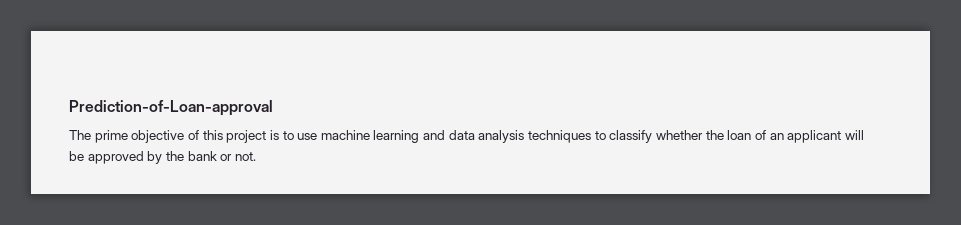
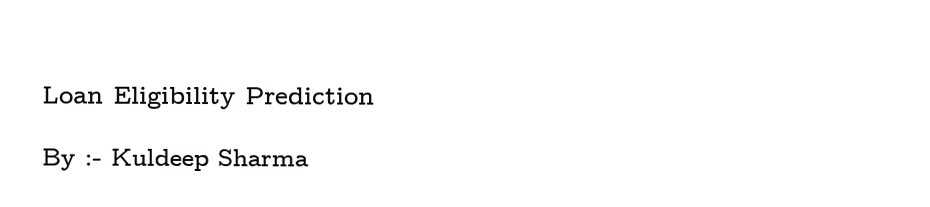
[69,100,273,116] [69,130,864,143] [69,151,256,164] Prediction-of-Loan-approval // The prime objective of this project is to use machine learning and data analysis techniques to classify whether the loan of an applicant will be approved by the bank or not. -> [41,86,375,110] [41,148,309,172] Loan Eligibility Prediction // By :- Kuldeep Sharma

